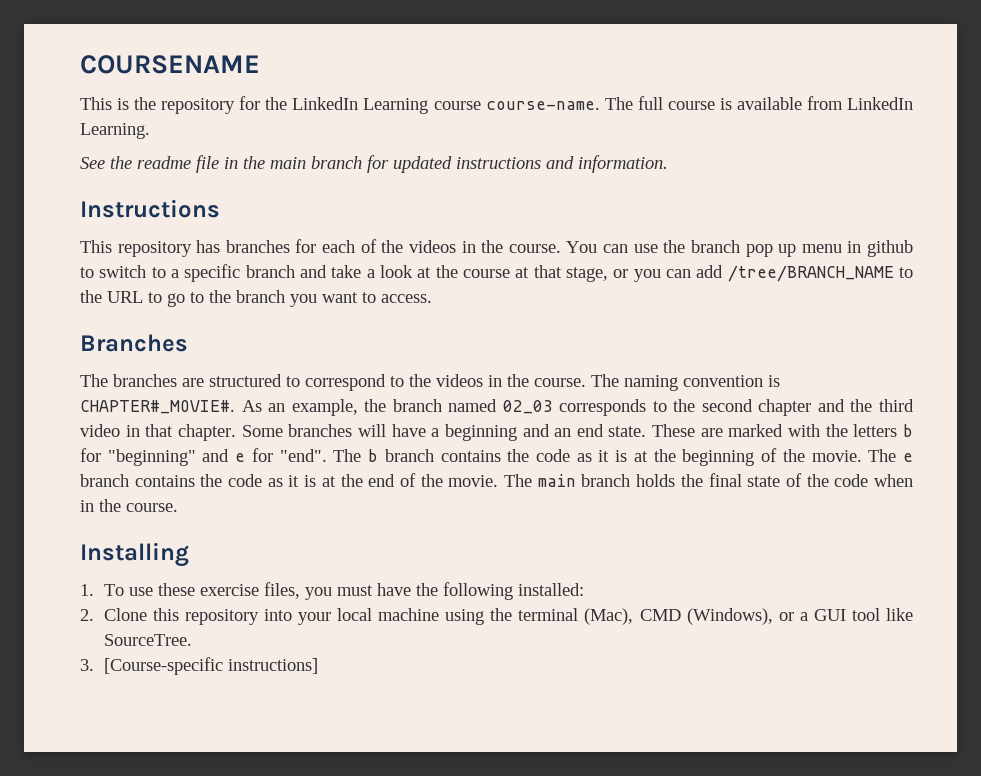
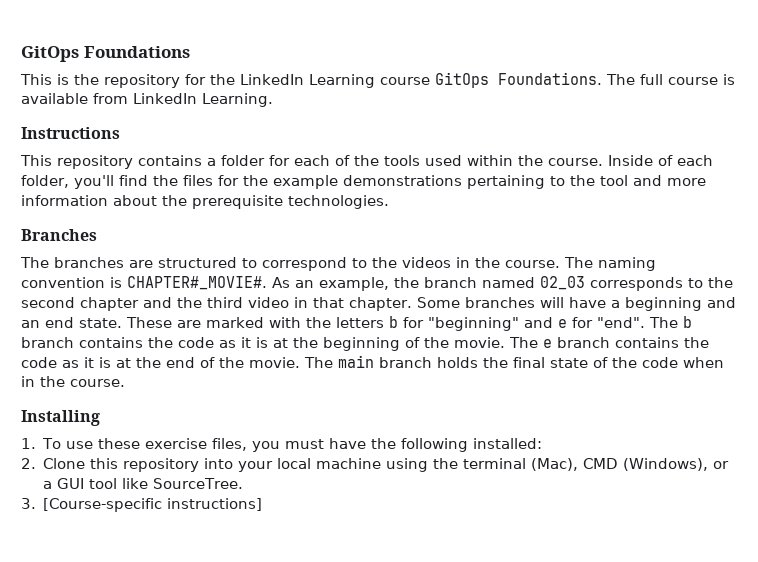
[80,55,260,74] COURSENAME -> [21,46,190,62] GitOps Foundations
[485,101,600,110] course-name. -> [435,72,602,88] GitOps Foundations.
[80,155,668,173] // See the readme file in the main branch for updated instructions and information. -> (273, 100) none
[196,240,290,253] has branches -> [138,155,265,166] contains a folder
[408,240,913,257] [80,264,914,282] [80,290,432,307] videos in the course. You can use the branch pop up menu in github to switch to a specific branch and take a look at the course at that stage, or you can add /tree/BRANCH_NAME to the URL to go to the branch you want to access. -> [384,155,713,166] [21,175,706,189] [21,195,389,209] tools used within the course. Inside of each folder, you'll find the files for the example demonstrations pertaining to the tool and more information about the prerequisite technologies.

